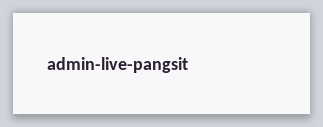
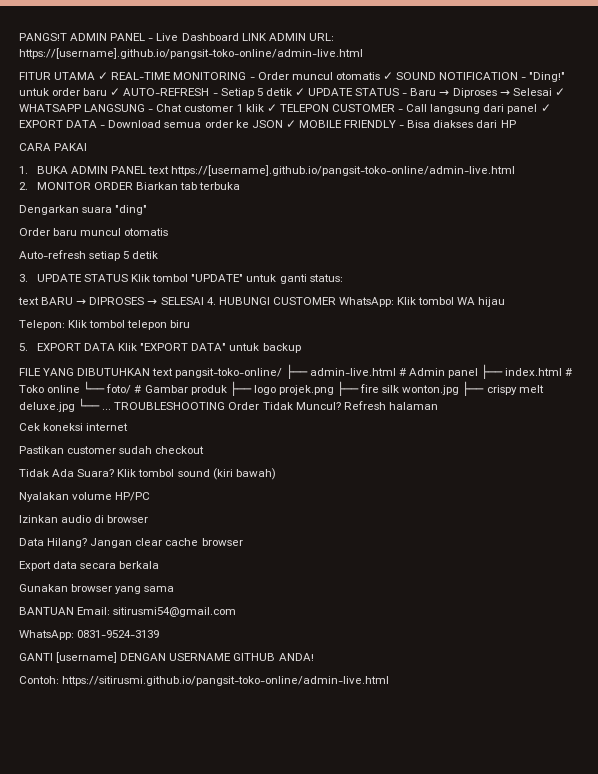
[47,57,188,73] admin-live-pangsit -> [19,33,334,41] [19,48,363,59] [19,72,566,82] [19,88,565,98] [19,104,551,114] [19,120,516,128] [19,143,88,151] [19,165,516,176] [19,182,241,190] [19,205,148,215] [19,228,169,236] [19,250,159,261] [19,274,343,284] [18,297,506,307] [19,320,191,330] [19,343,301,353] [19,364,573,379] [19,381,544,396] [19,398,438,412] [19,423,129,431] [19,446,205,454] [19,468,276,480] [19,492,151,502] [19,515,149,523] [19,538,243,548] [19,561,160,571] [19,584,175,594] [19,607,237,617] [19,630,160,640] [19,652,314,663] [19,676,390,686] PANGS!T ADMIN PANEL - Live Dashboard LINK ADMIN URL: https://[username].github.io/pangsit-toko-online/admin-live.html // FITUR UTAMA ✓ REAL-TIME MONITORING - Order muncul otomatis ✓ SOUND NOTIFICATION - "Ding!" untuk order baru ✓ AUTO-REFRESH - Setiap 5 detik ✓ UPDATE STATUS - Baru → Diproses → Selesai ✓ WHATSAPP LANGSUNG - Chat customer 1 klik ✓ TELEPON CUSTOMER - Call langsung dari panel ✓ EXPORT DATA - Download semua order ke JSON ✓ MOBILE FRIENDLY - Bisa diakses dari HP // CARA PAKAI // 1. BUKA ADMIN PANEL text https://[username].github.io/pangsit-toko-online/admin-live.html // 2. MONITOR ORDER Biarkan tab terbuka // Dengarkan suara "ding" // Order baru muncul otomatis // Auto-refresh setiap 5 detik // 3. UPDATE STATUS Klik tombol "UPDATE" untuk ganti status: // text BARU → DIPROSES → SELESAI 4. HUBUNGI CUSTOMER WhatsApp: Klik tombol WA hijau // Telepon: Klik tombol telepon biru // 5. EXPORT DATA Klik "EXPORT DATA" untuk backup // FILE YANG DIBUTUHKAN text pangsit-toko-online/ ├── admin-live.html # Admin panel ├── index.html # Toko online └── foto/ # Gambar produk ├── logo projek.png ├── fire silk wonton.jpg ├── crispy melt deluxe.jpg └── ... TROUBLESHOOTING Order Tidak Muncul? Refresh halaman // Cek koneksi internet // Pastikan customer sudah checkout // Tidak Ada Suara? Klik tombol sound (kiri bawah) // Nyalakan volume HP/PC // Izinkan audio di browser // Data Hilang? Jangan clear cache browser // Export data secara berkala // Gunakan browser yang sama // BANTUAN Email: sitirusmi54@gmail.com // WhatsApp: 0831-9524-3139 // GANTI [username] DENGAN USERNAME GITHUB ANDA! // Contoh: https://sitirusmi.github.io/pangsit-toko-online/admin-live.html

